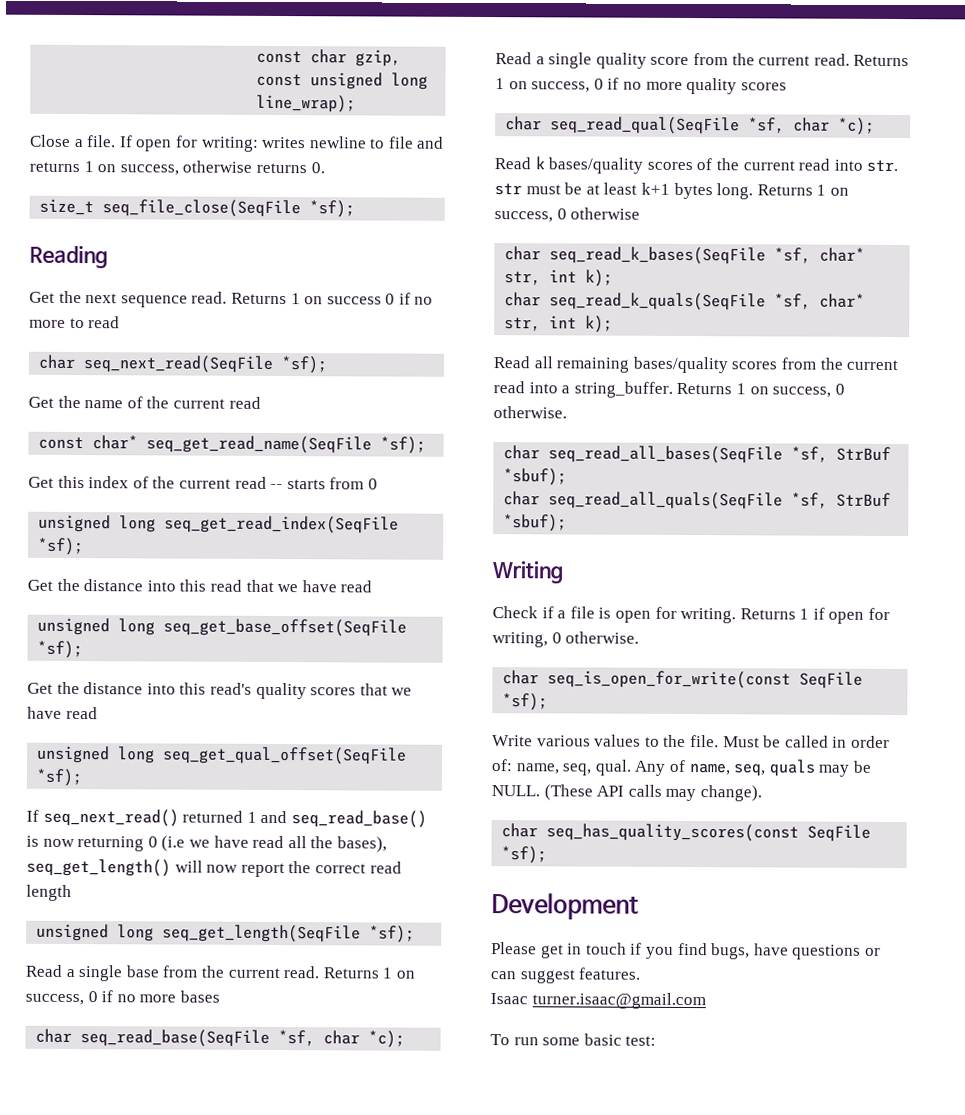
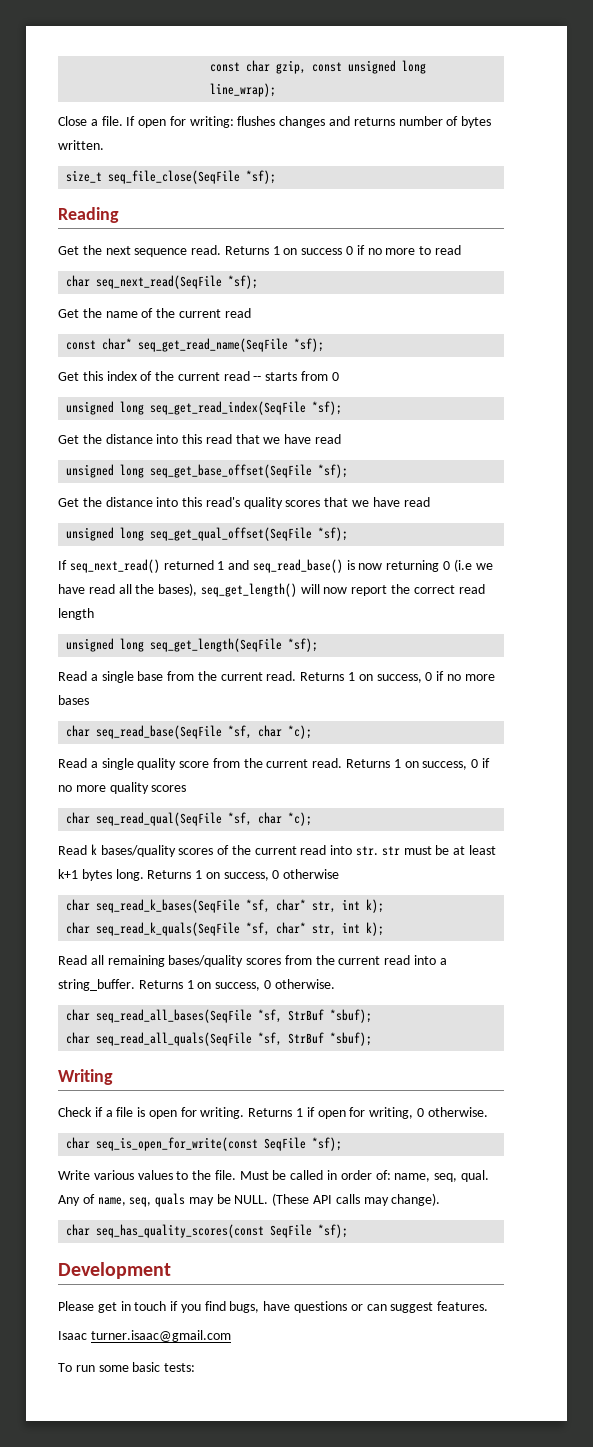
[261,136,445,149] [29,160,325,176] writes newline to file and returns 1 on success, otherwise returns 0. -> [237,116,492,128] [58,140,104,150] flushes changes and returns number of bytes written.
[625,1035,657,1046] test: -> [164,1363,196,1372] tests:

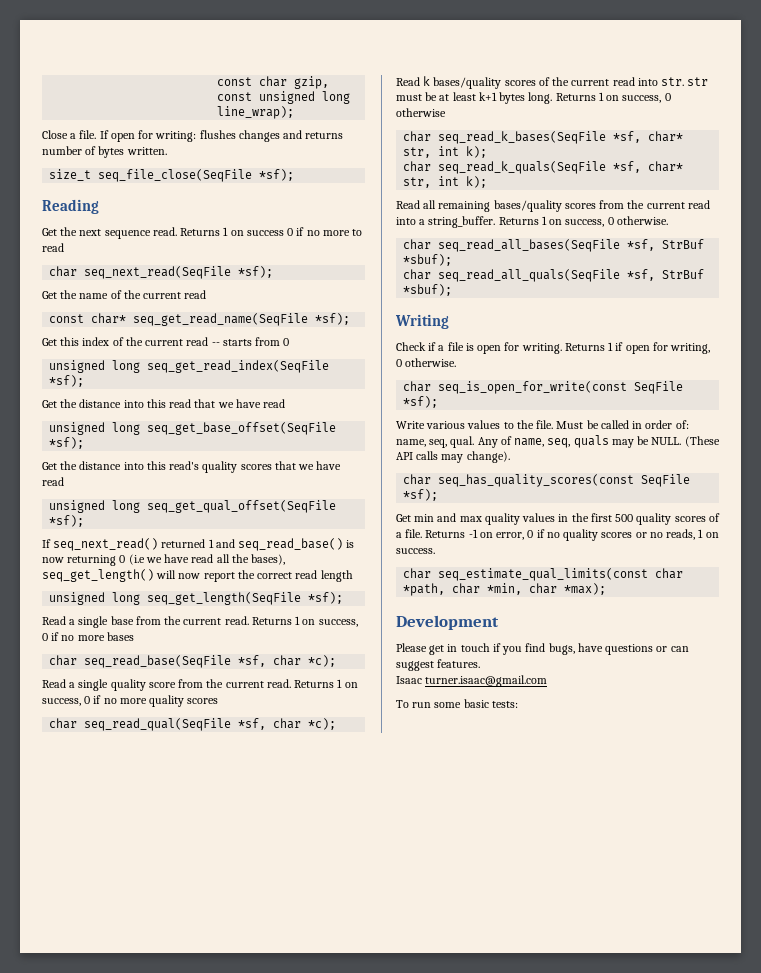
(349, 1231) none -> [396,513,720,525] [396,529,719,541] [396,548,435,554] [403,568,684,581] [403,583,607,596] // Get min and max quality values in the first 500 quality scores of a file. Returns -1 on error, 0 if no quality scores or no reads, 1 on success. // char seq_estimate_qual_limits(const char *path, char *min, char *max);

